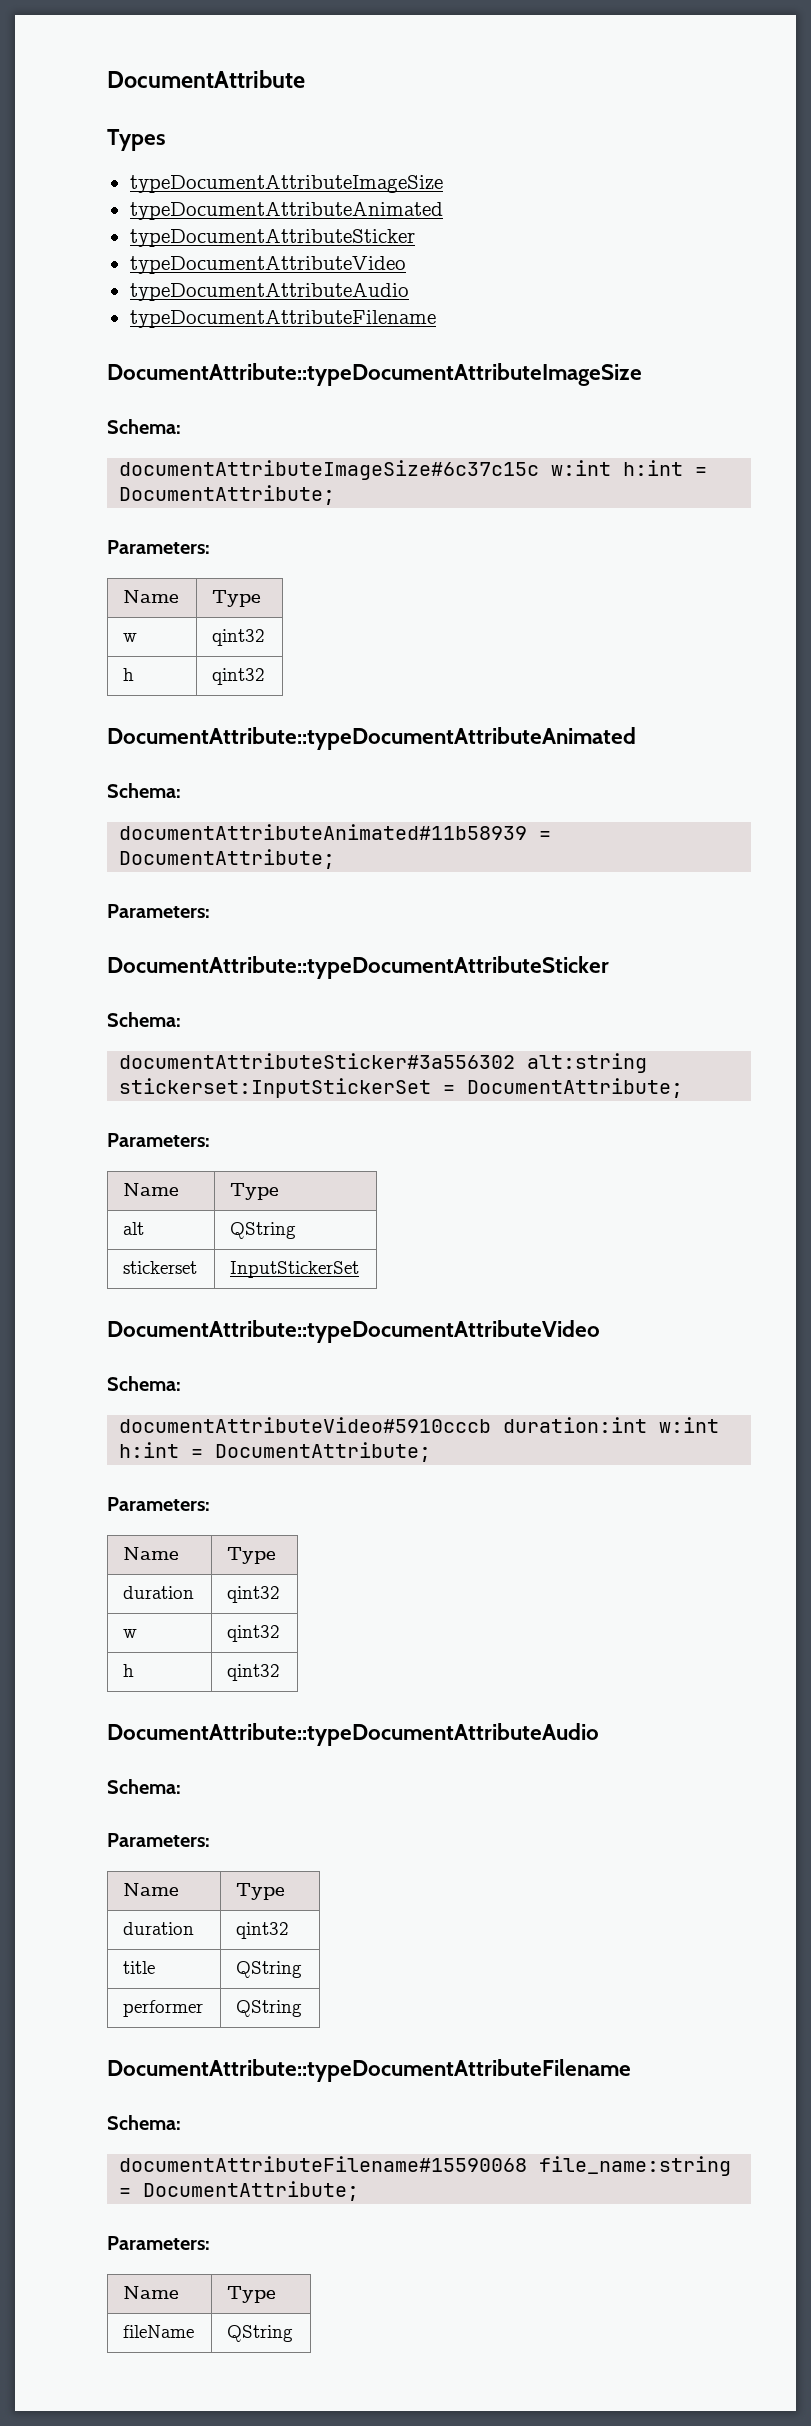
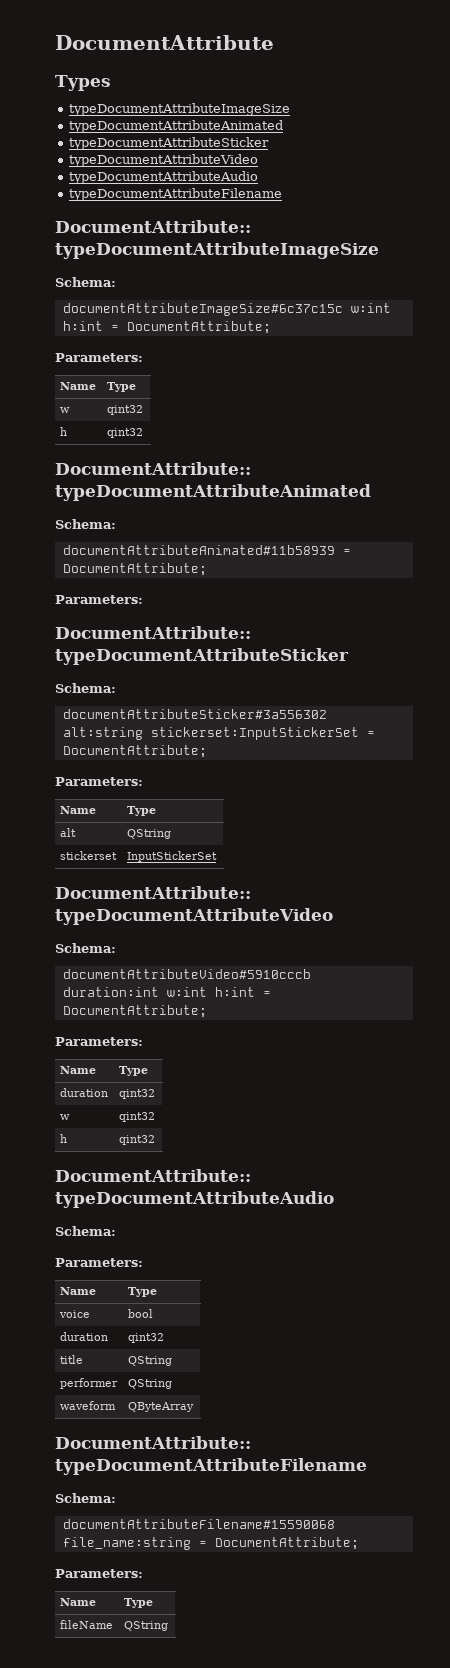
(286, 1891) none -> [59,1310,91,1318] [128,1309,154,1318] // voice | bool
(303, 2008) none -> [60,1401,117,1410] [128,1402,195,1412] // waveform | QByteArray

